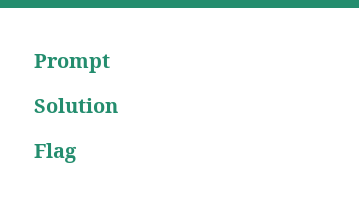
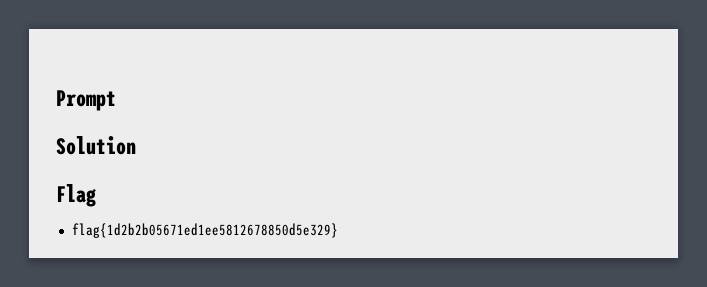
(77, 153) none -> [71,223,338,238] // flag{1d2b2b05671ed1ee5812678850d5e329}

